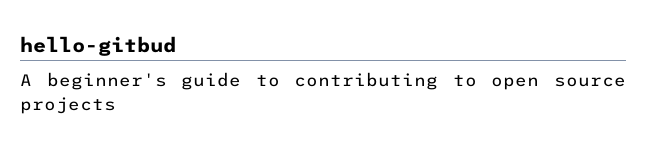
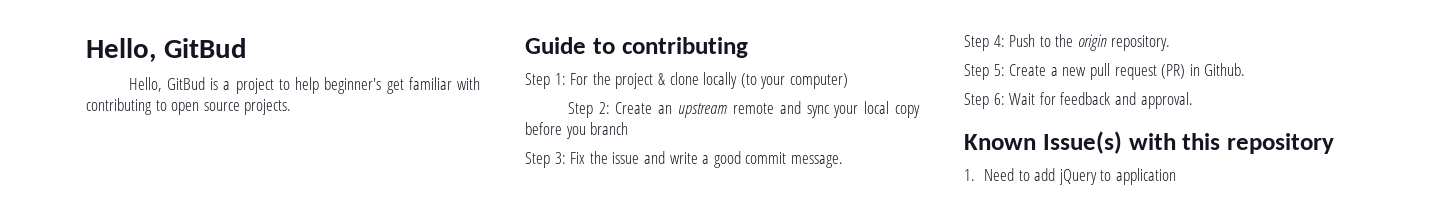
[20,36,176,56] [20,72,626,90] [20,97,116,114] hello-gitbud // A beginner's guide to contributing to open source projects -> [86,38,247,62] [128,77,480,94] [86,98,292,115] [525,37,748,58] [525,72,848,89] [567,101,920,118] [525,122,629,139] [525,151,843,168] [964,34,1170,51] [964,63,1246,80] [964,92,1193,109] [964,131,1334,154] [964,168,1176,185] Hello, GitBud // Hello, GitBud is a project to help beginner's get familiar with contributing to open source projects. // Guide to contributing // Step 1: For the project & clone locally (to your computer) // Step 2: Create an upstream remote and sync your local copy before you branch // Step 3: Fix the issue and write a good commit message. // Step 4: Push to the origin repository. // Step 5: Create a new pull request (PR) in Github. // Step 6: Wait for feedback and approval. // Known Issue(s) with this repository // 1. Need to add jQuery to application

